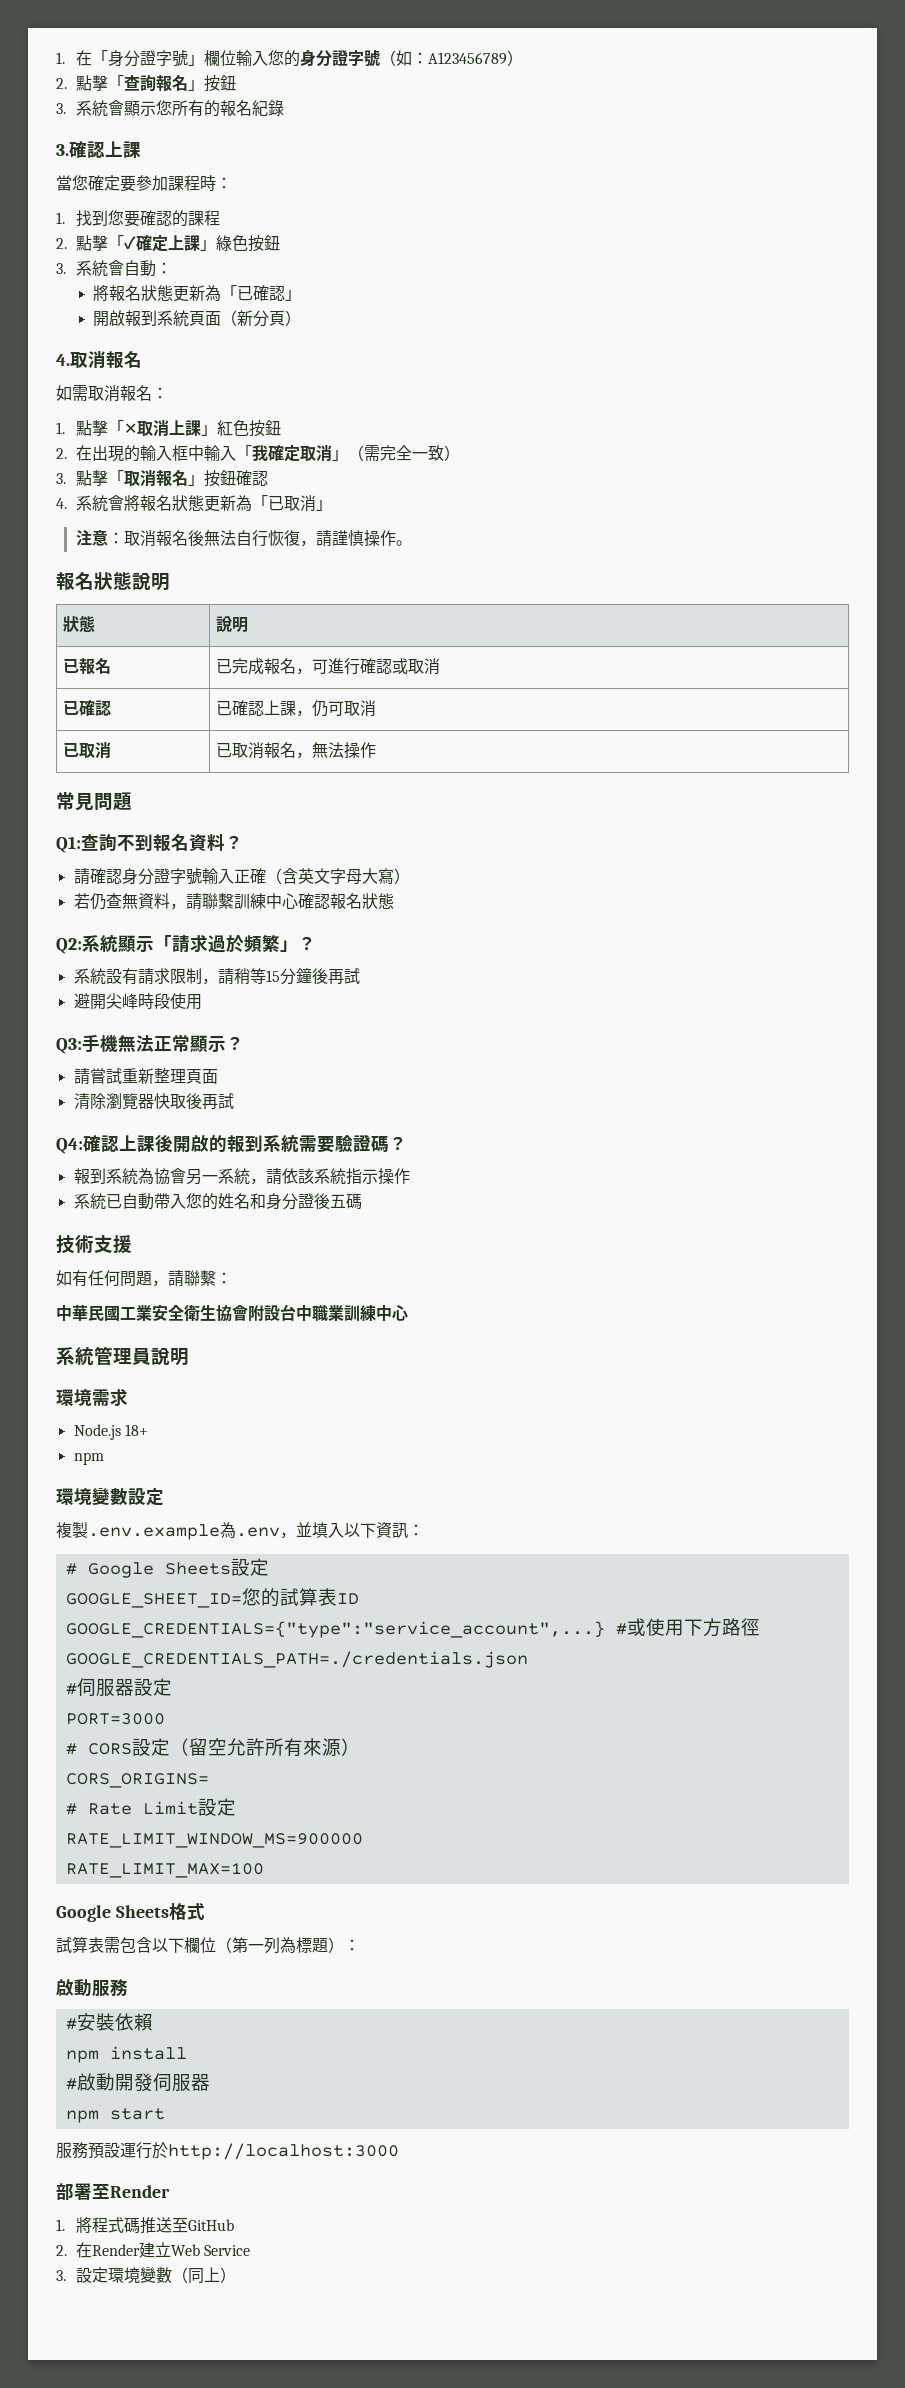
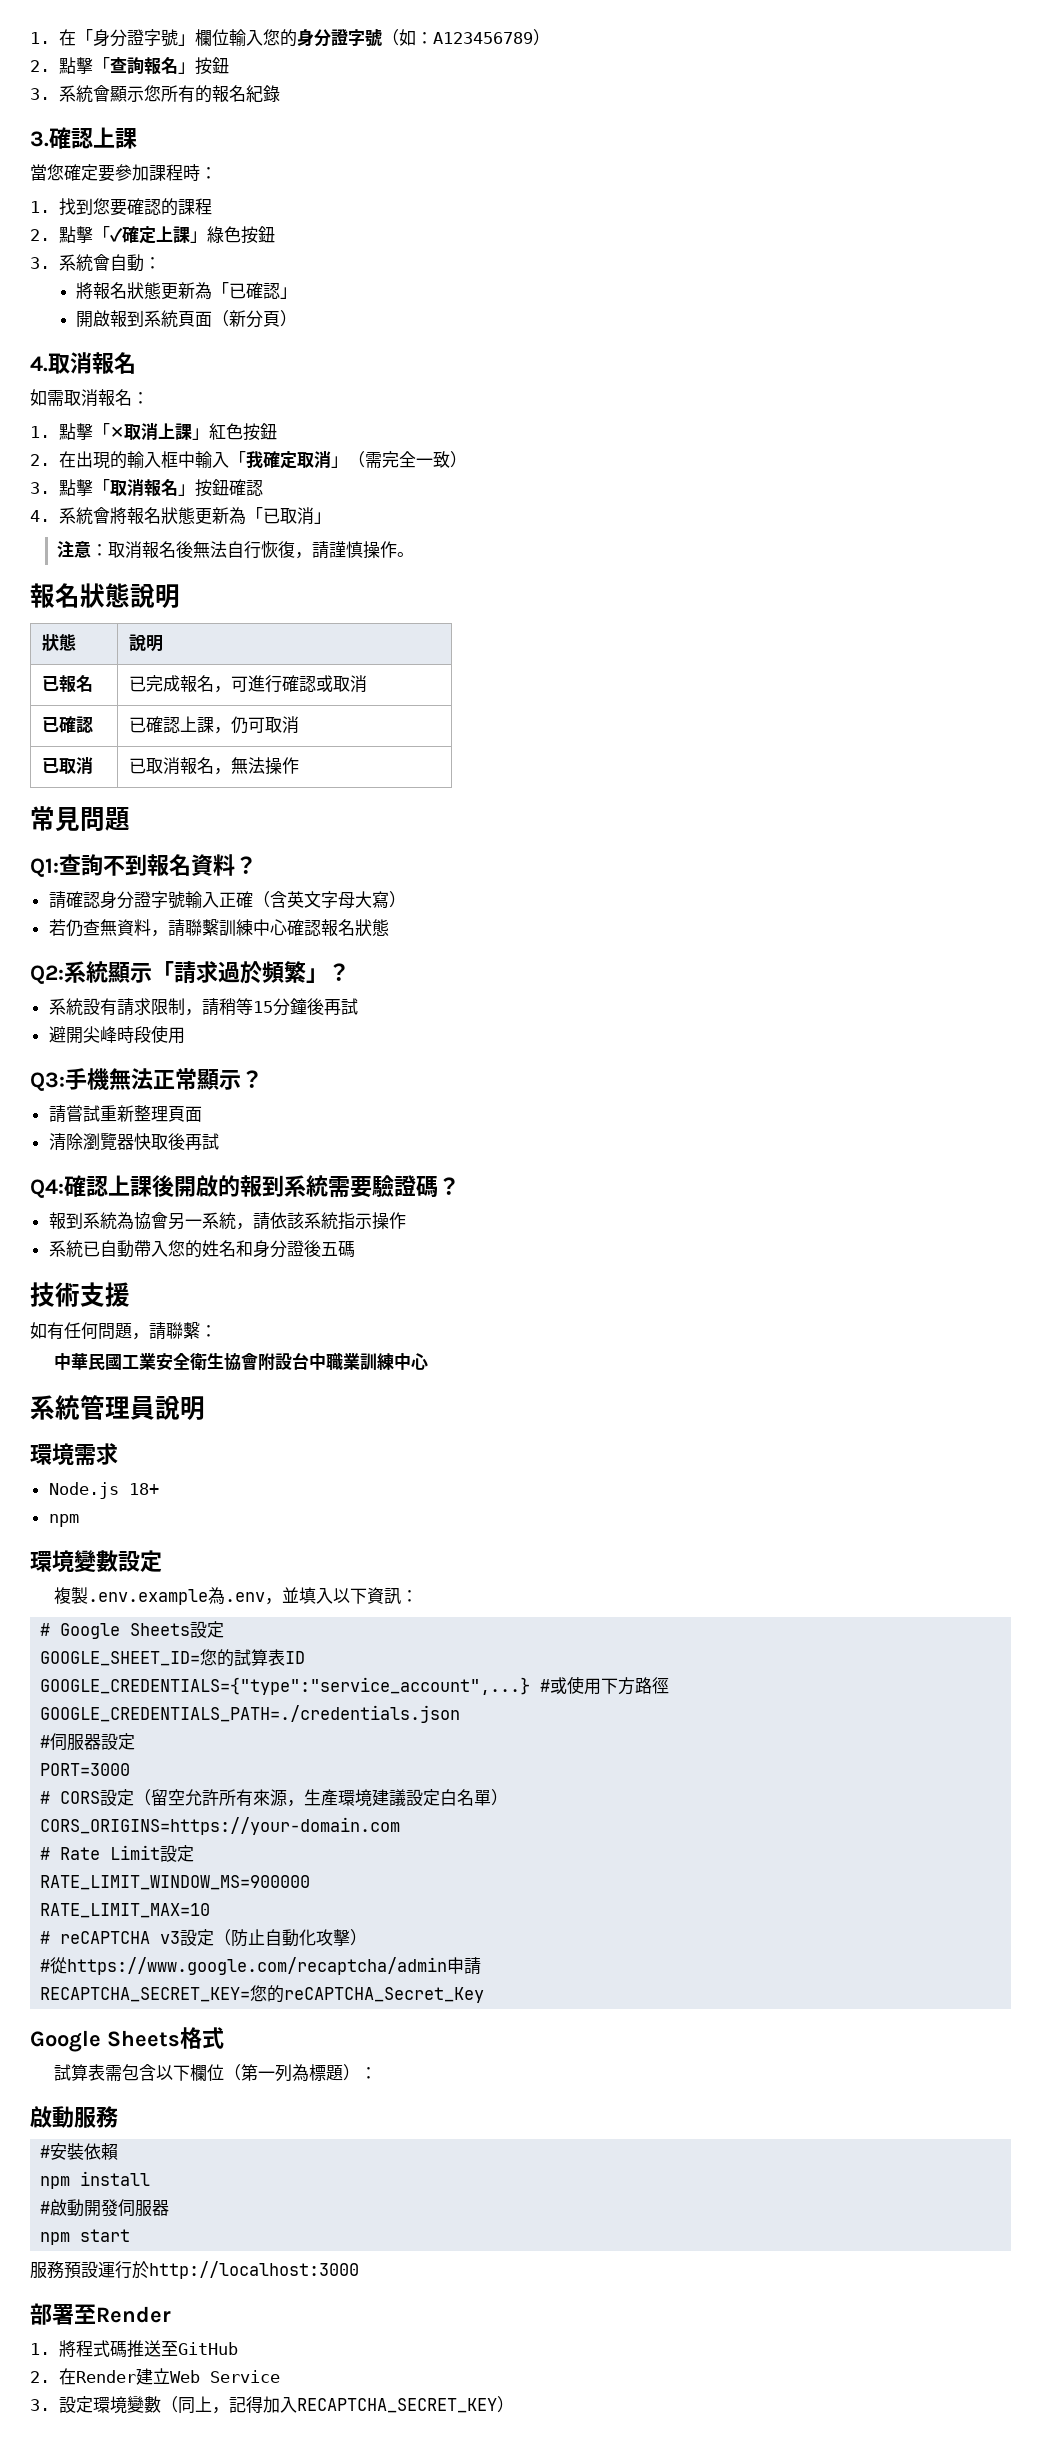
[340,1738,360,1756] [65,1773,209,1788] ） // CORS_ORIGINS= -> [287,1789,509,1807] [40,1817,401,1835] ，生產環境建議設定白名單） // CORS_ORIGINS=https://your-domain.com
[65,1862,264,1878] RATE_LIMIT_MAX=100 -> [40,1903,211,1918] [40,1929,368,1947] [40,1957,482,1975] [40,1985,485,2003] RATE_LIMIT_MAX=10 // # reCAPTCHA v3設定（防止自動化攻擊） // #從https://www.google.com/recaptcha/admin申請 // RECAPTCHA_SECRET_KEY=您的reCAPTCHA_Secret_Key
(220, 2274) none -> [211,2396,497,2414] ，記得加入RECAPTCHA_SECRET_KEY

